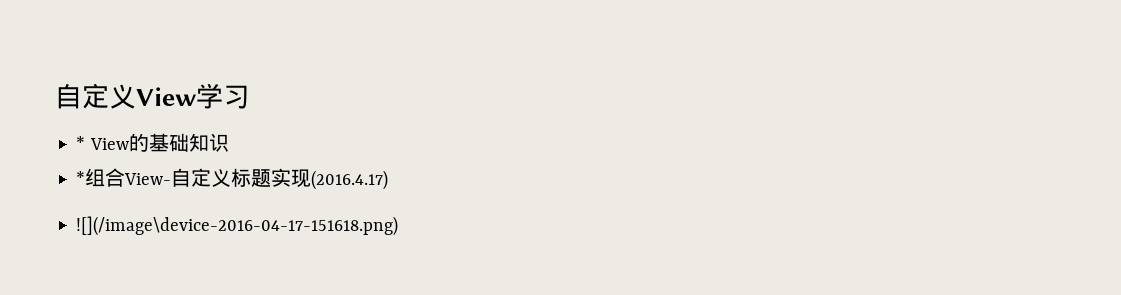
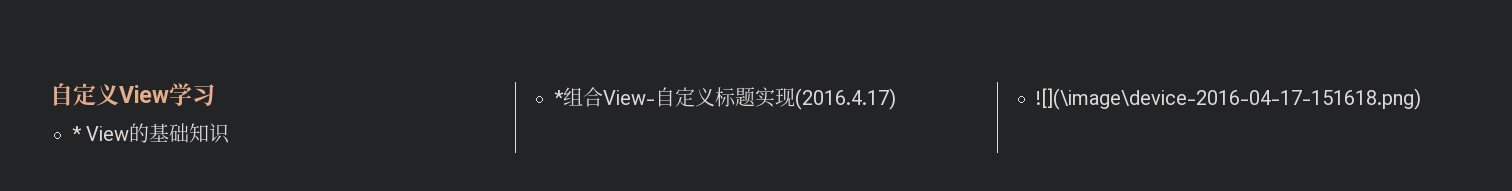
[76,216,399,236] ![](/image\device-2016-04-17-151618.png) -> [1036,88,1421,110] ![](\image\device-2016-04-17-151618.png)

